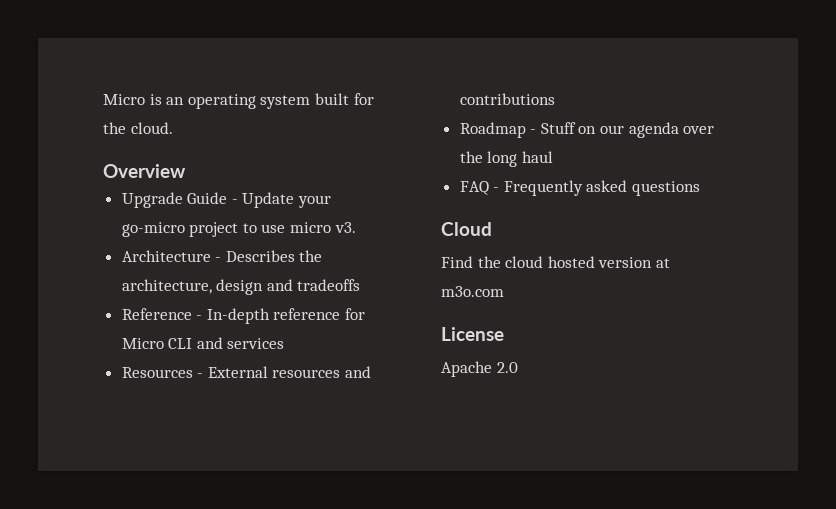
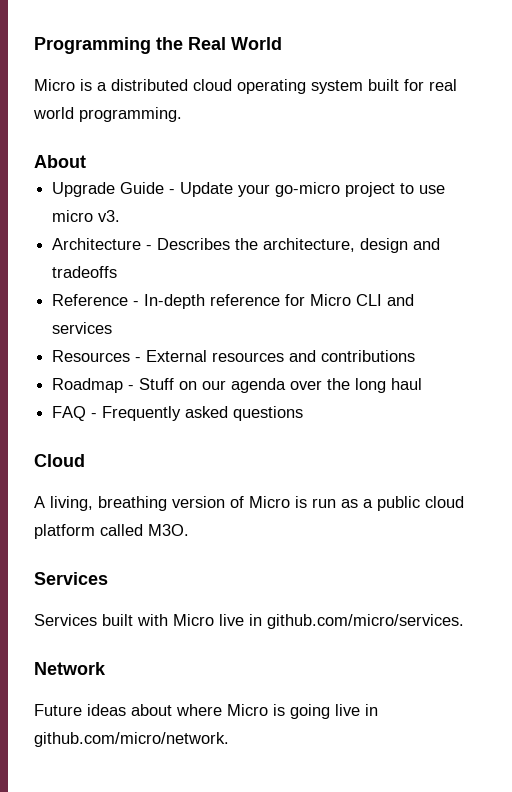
[103,93,374,109] [103,122,173,134] [103,164,186,178] Micro is an operating system built for the cloud. // Overview -> [34,37,282,54] [34,79,457,94] [33,107,182,122] [34,155,86,168] Programming the Real World // Micro is a distributed cloud operating system built for real world programming. // About
[441,256,670,268] [441,286,504,297] [441,327,504,341] [441,361,518,377] Find the cloud hosted version at m3o.com // License // Apache 2.0 -> [34,496,464,511] [34,524,189,539] [34,572,108,585] [34,614,464,629] [34,662,106,675] [34,704,378,719] [34,732,229,747] A living, breathing version of Micro is run as a public cloud platform called M3O. // Services // Services built with Micro live in github.com/micro/services. // Network // Future ideas about where Micro is going live in github.com/micro/network.

